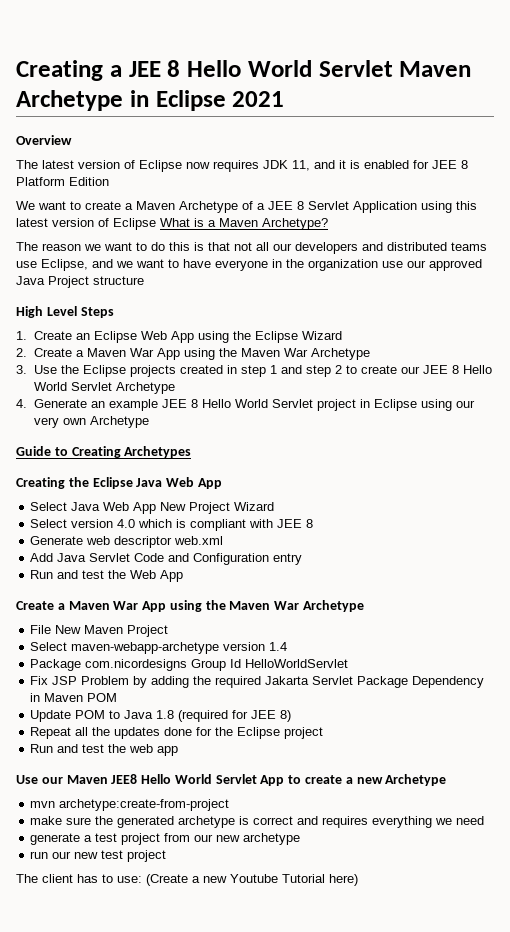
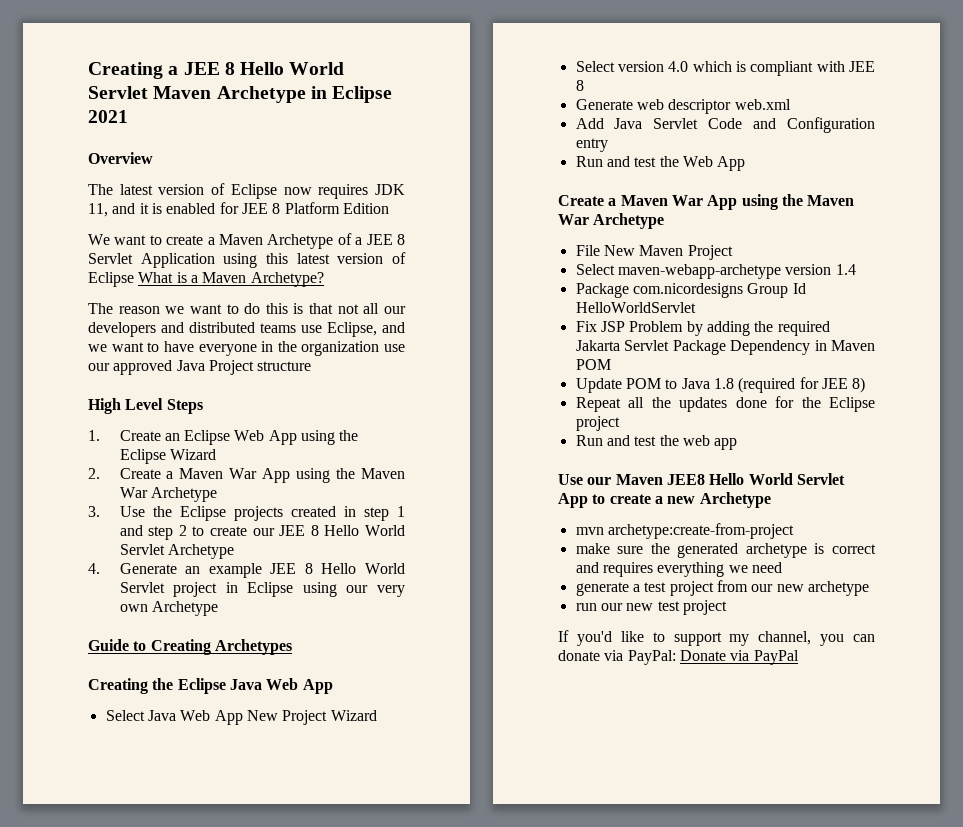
[16,874,358,886] The client has to use: (Create a new Youtube Tutorial here) -> [558,630,875,646] [558,650,799,665] If you'd like to support my channel, you can donate via PayPal: Donate via PayPal

